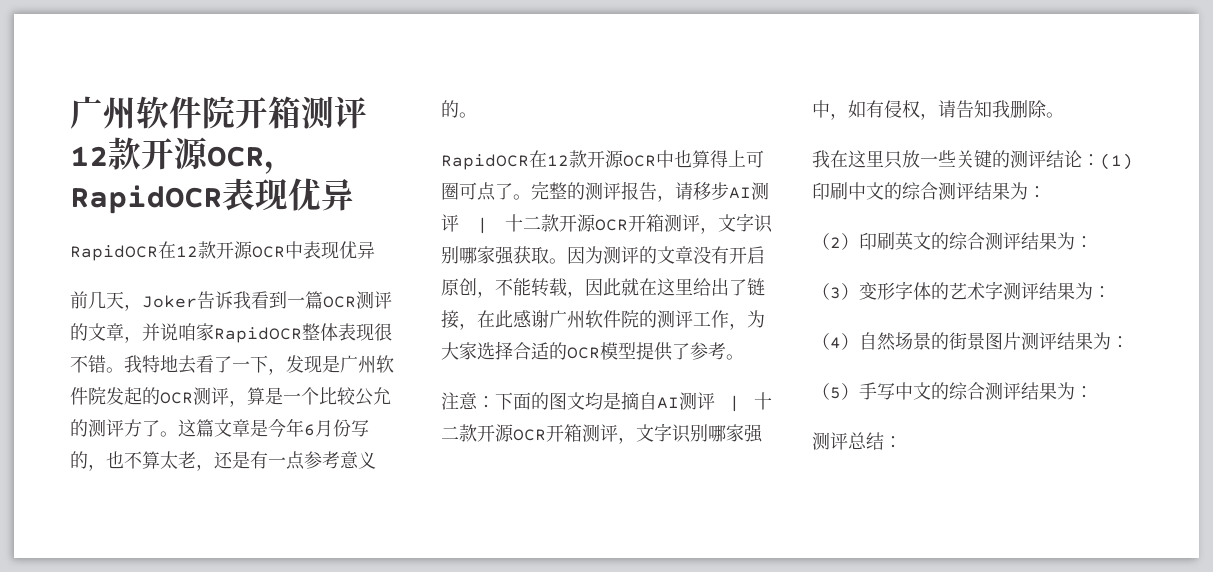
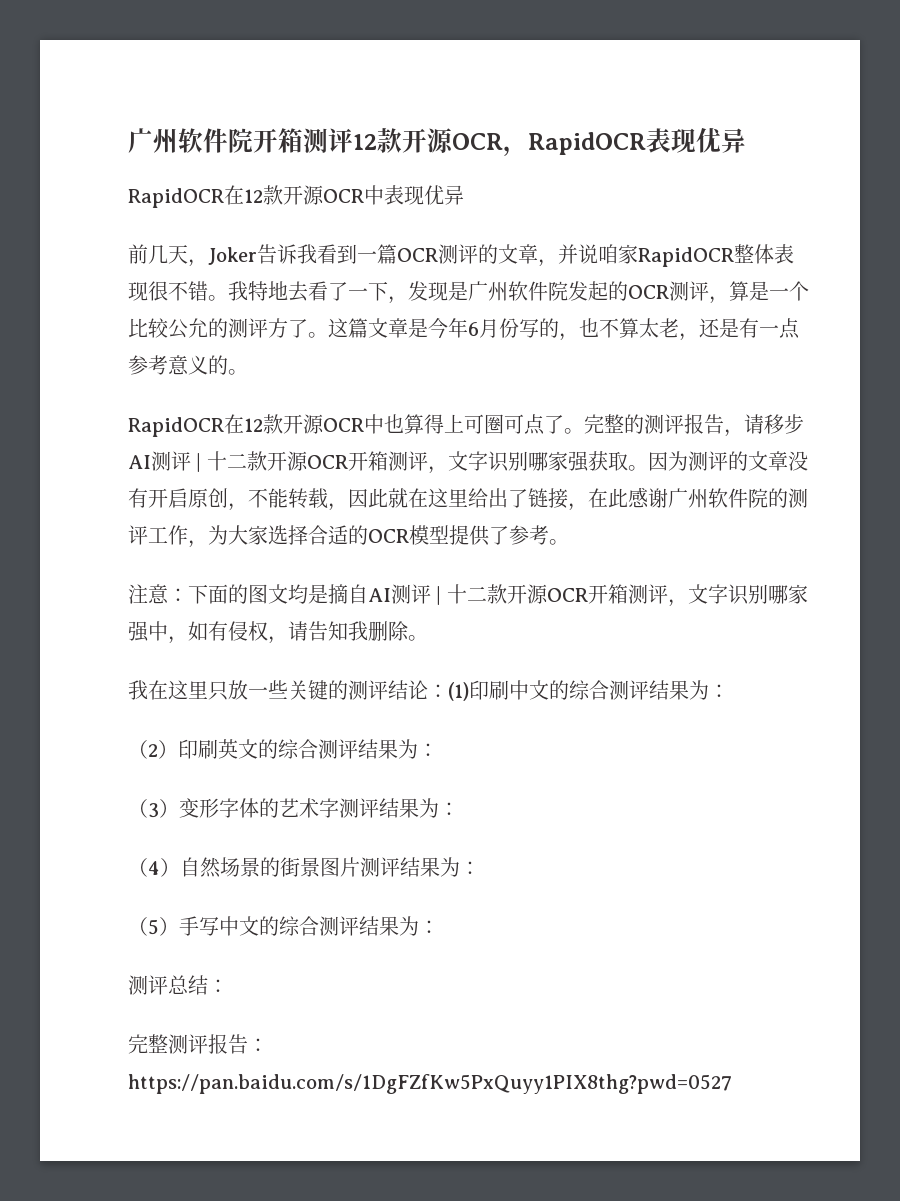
(902, 442) none -> [128,1034,268,1054] [128,1074,732,1094] // 完整测评报告：https://pan.baidu.com/s/1DgFZfKw5PxQuyy1PIX8thg?pwd=0527

